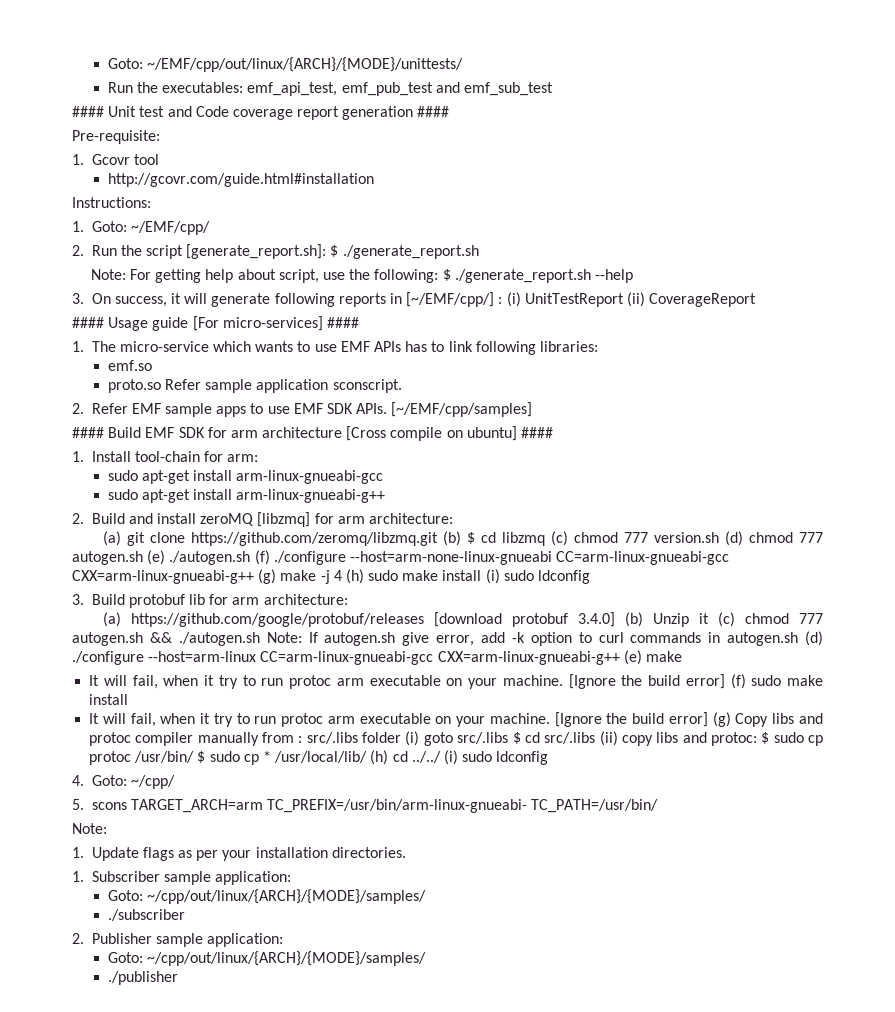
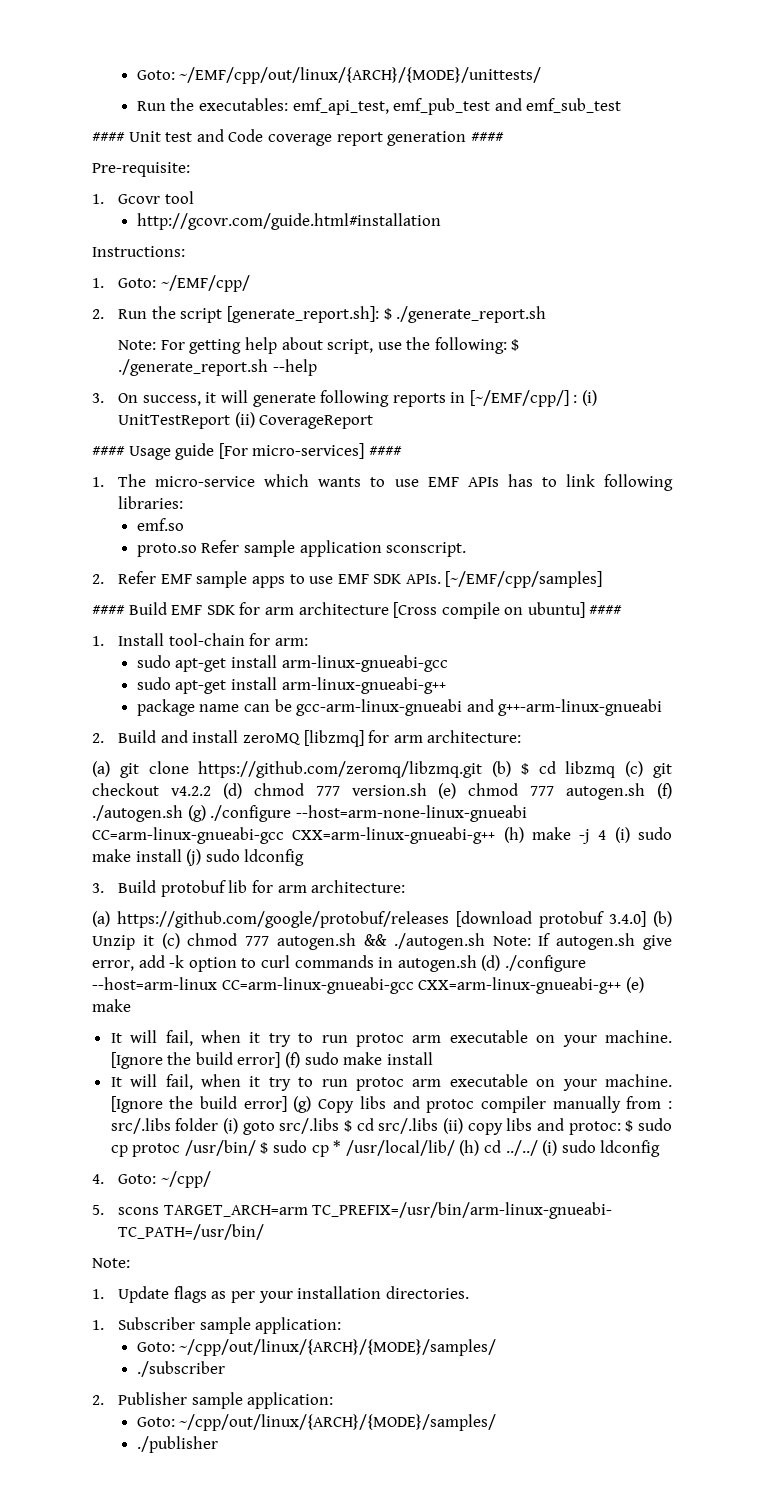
(386, 496) none -> [136,699,663,716] // package name can be gcc-arm-linux-gnueabi and g++-arm-linux-gnueabi
(568, 538) none -> [653,763,673,778] [92,783,242,799] git checkout v4.2.2 (d)
[724,531,823,546] [72,550,270,565] (d) chmod 777 autogen.sh (e) ./autogen.sh (f) -> [438,783,672,800] [92,805,206,822] (e) chmod 777 autogen.sh (f) ./autogen.sh (g)
[258,569,277,584] (g) -> [503,827,524,843] (h)
[345,569,500,584] (h) sudo make install (i) -> [614,827,672,843] [92,849,202,866] (i) sudo make install (j)

